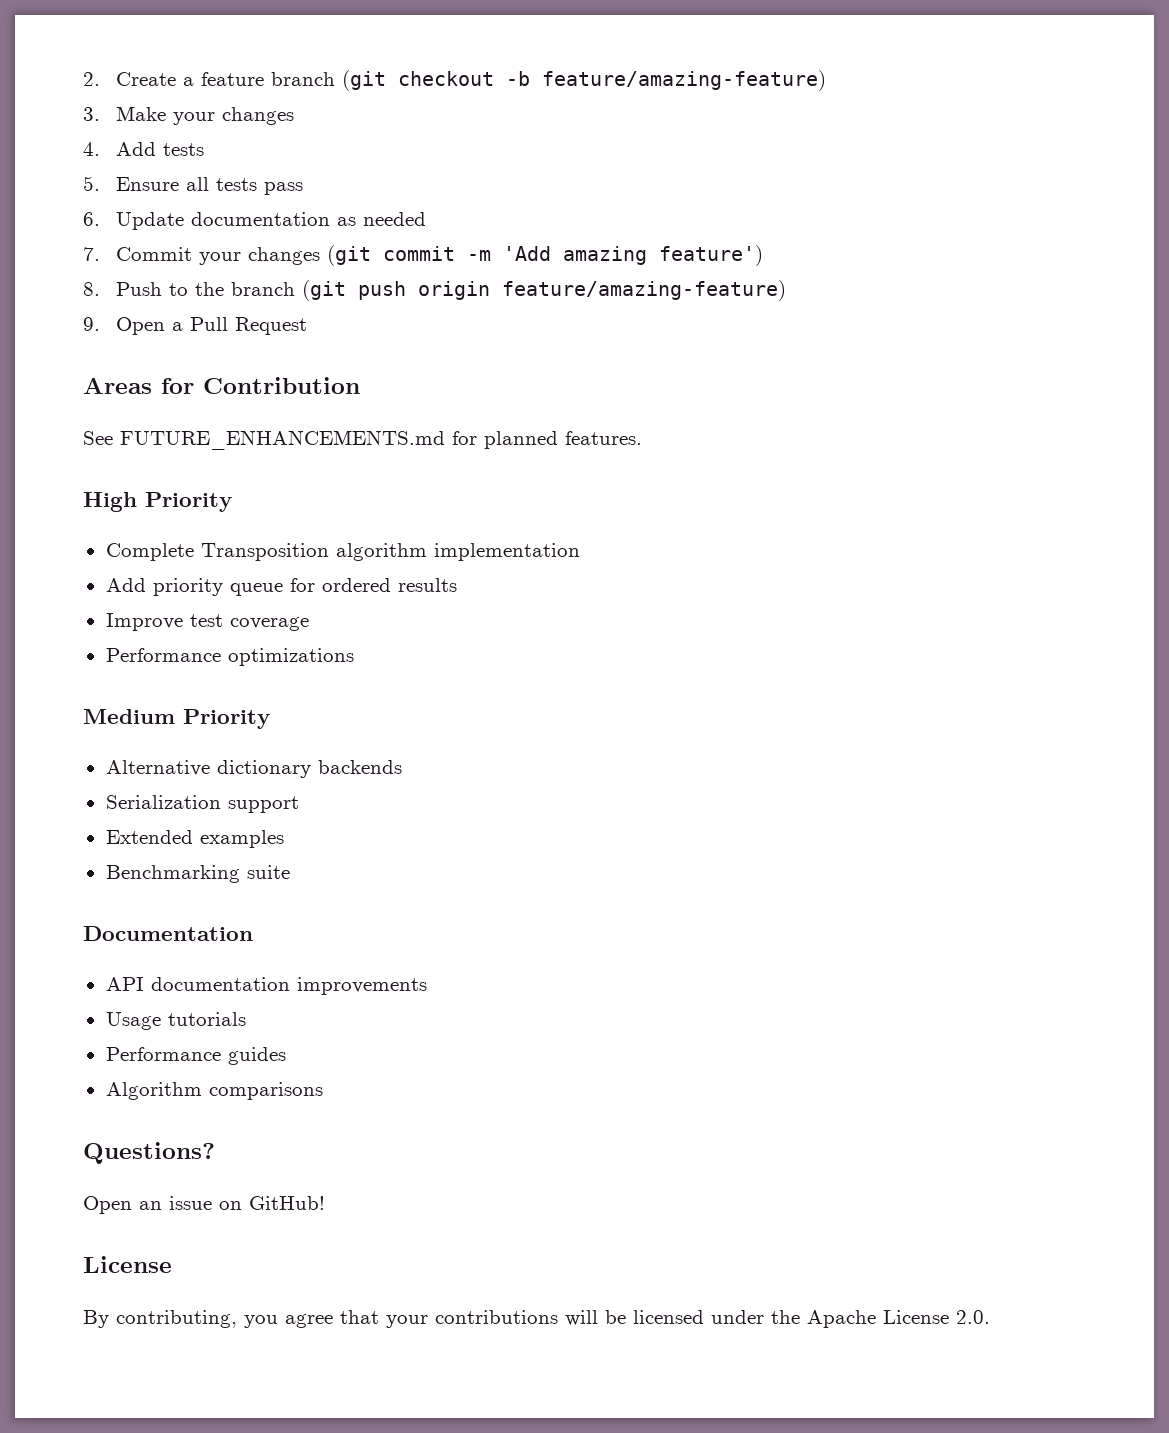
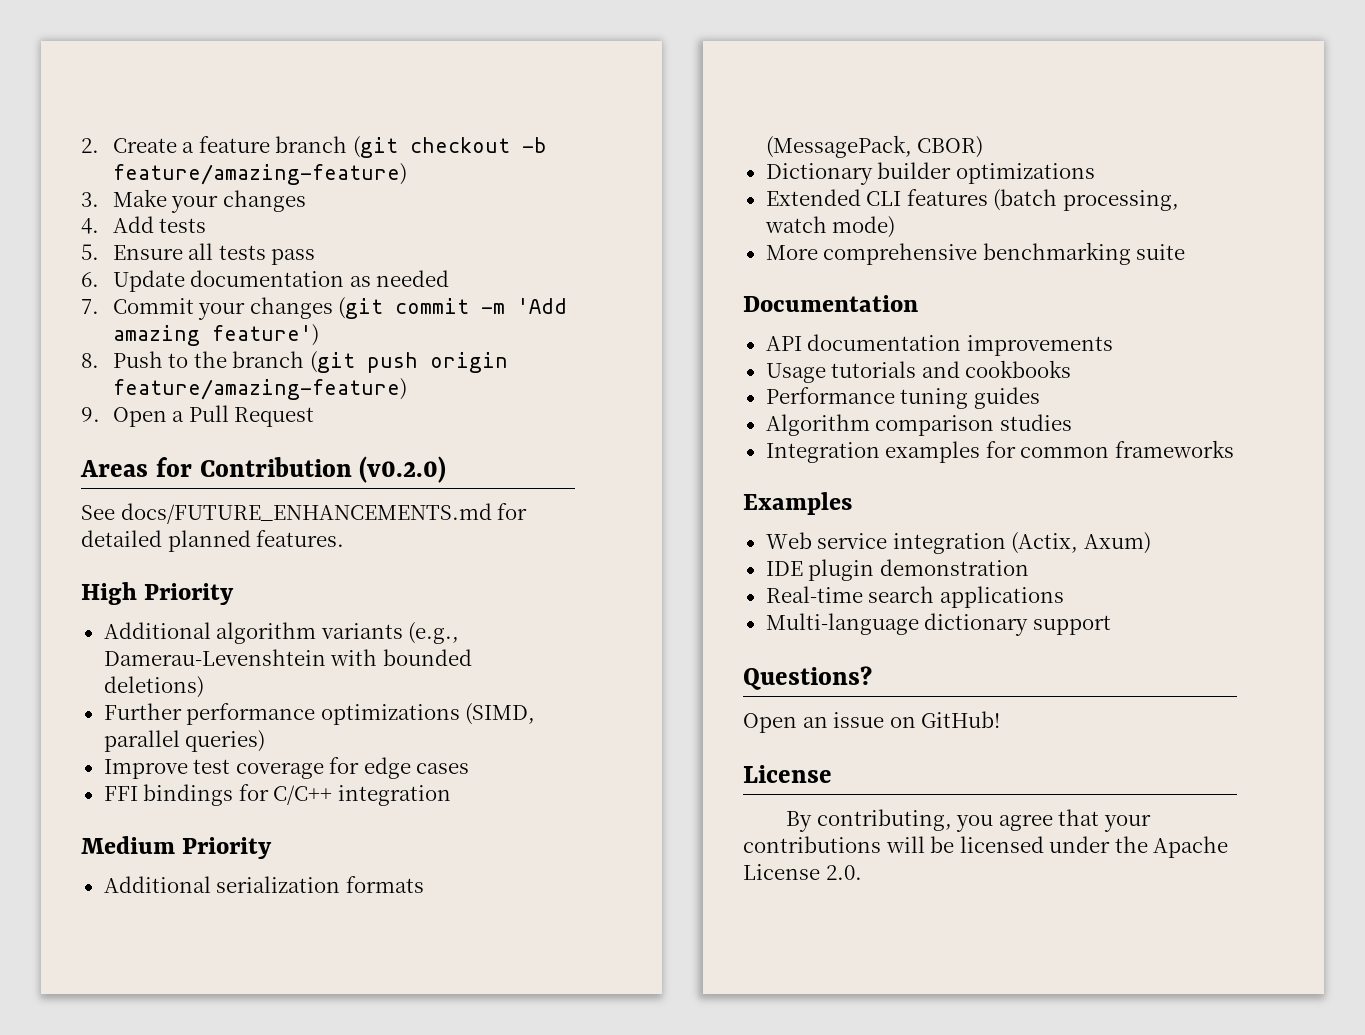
(360, 385) none -> [359,456,447,483] (v0.2.0)
[120,430,477,450] FUTURE_ENHANCEMENTS.md for -> [120,503,528,524] [81,530,162,547] docs/FUTURE_ENHANCEMENTS.md for detailed
[105,543,580,561] [105,578,457,596] [105,613,309,631] [105,648,354,666] [83,709,270,729] [105,760,402,778] [105,795,299,813] [105,830,284,848] [105,865,240,883] Complete Transposition algorithm implementation // Add priority queue for ordered results // Improve test coverage // Performance optimizations // Medium Priority // Alternative dictionary backends // Serialization support // Extended examples // Benchmarking -> [103,622,460,644] [103,649,472,666] [103,676,204,698] [103,703,536,725] [103,730,266,752] [103,757,470,779] [103,784,451,806] [81,836,273,859] [103,876,424,893] [765,135,984,158] [765,162,1095,185] [765,189,1179,211] [764,216,896,238] [765,242,1131,265] Additional algorithm variants (e.g., Damerau-Levenshtein with bounded deletions) // Further performance optimizations (SIMD, parallel queries) // Improve test coverage for edge cases // FFI bindings for C/C++ integration // Medium Priority // Additional serialization formats (MessagePack, CBOR) // Dictionary builder optimizations // Extended CLI features (batch processing, watch mode) // More comprehensive benchmarking
[105,1047,221,1061] // Performance -> [921,360,1072,378] [765,387,969,409] and cookbooks // Performance tuning
[208,1082,323,1100] comparisons -> [875,414,1072,436] [765,440,1234,463] [743,492,852,515] [765,532,1151,554] [765,559,1029,581] [765,586,1064,608] [765,613,1111,636] comparison studies // Integration examples for common frameworks // Examples // Web service integration (Actix, Axum) // IDE plugin demonstration // Real-time search applications // Multi-language dictionary support

